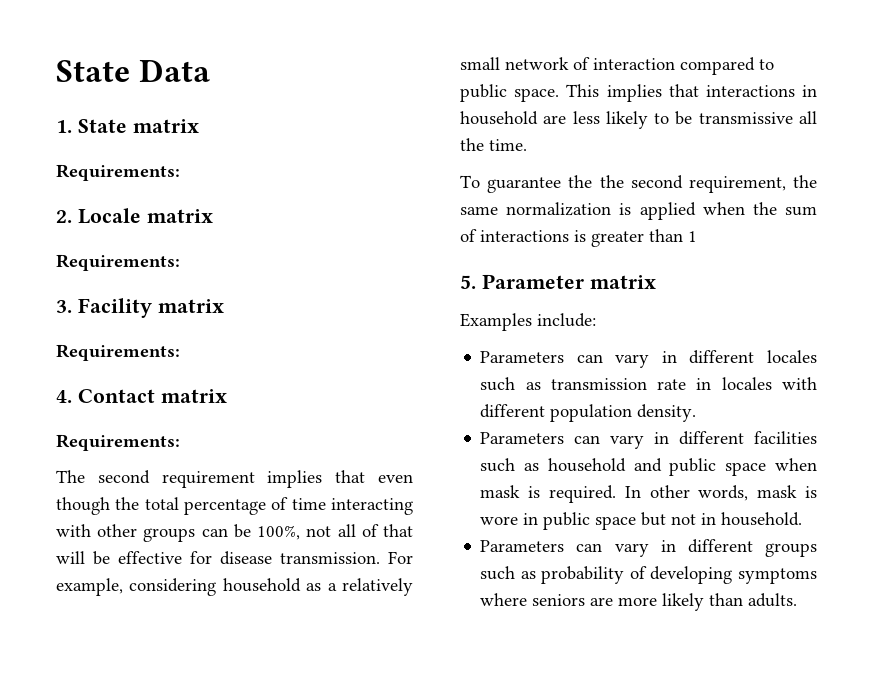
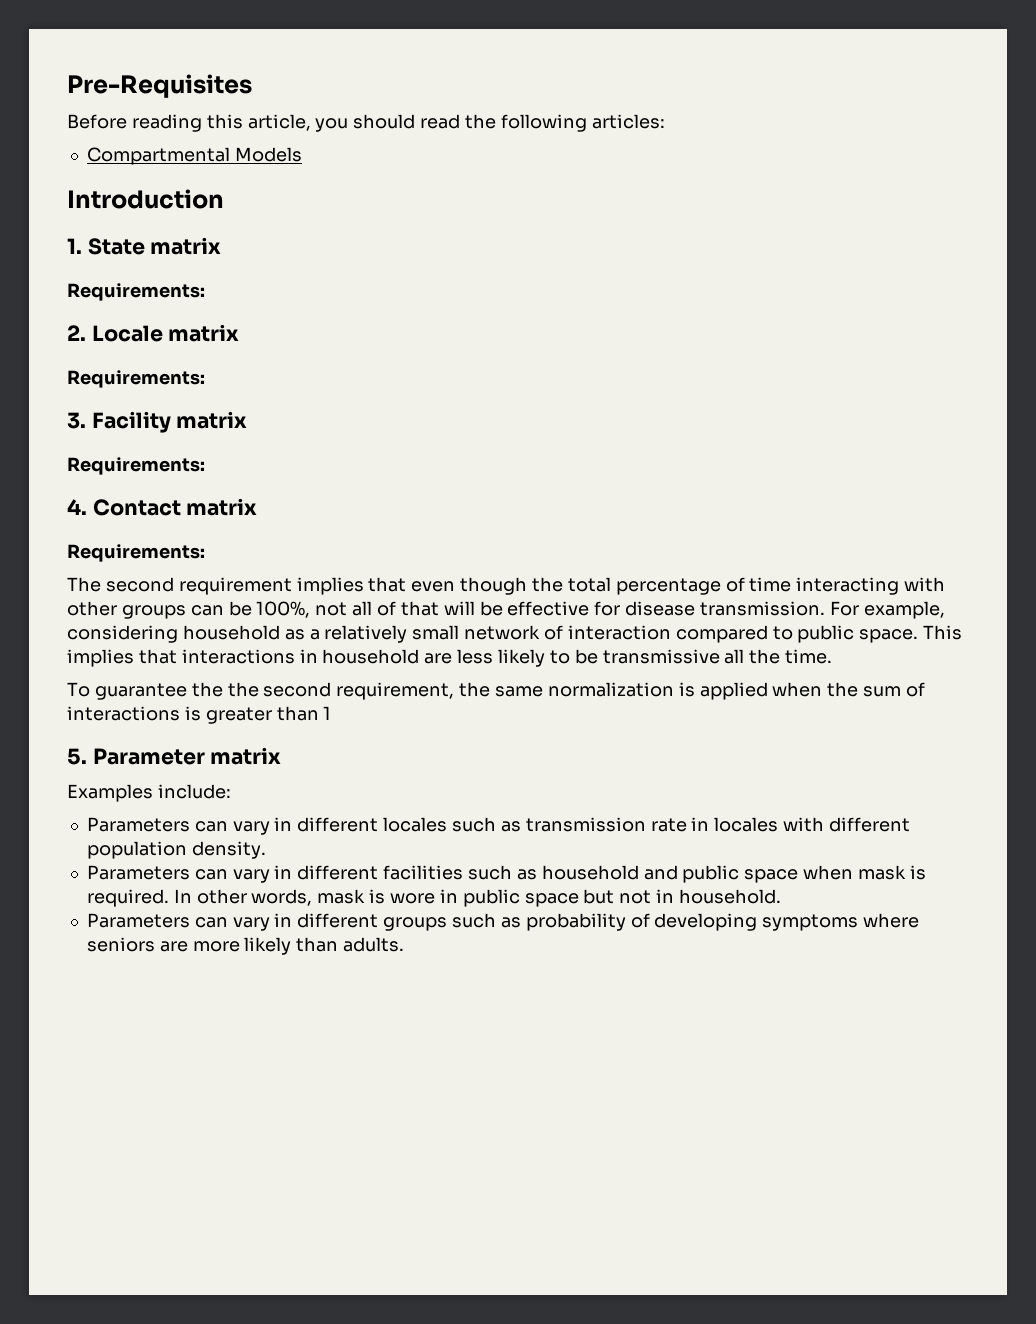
[56,59,211,82] State Data -> [67,74,252,98] [67,114,665,132] [86,147,302,165] [67,189,224,209] Pre-Requisites // Before reading this article, you should read the following articles: // Compartmental Models // Introduction

